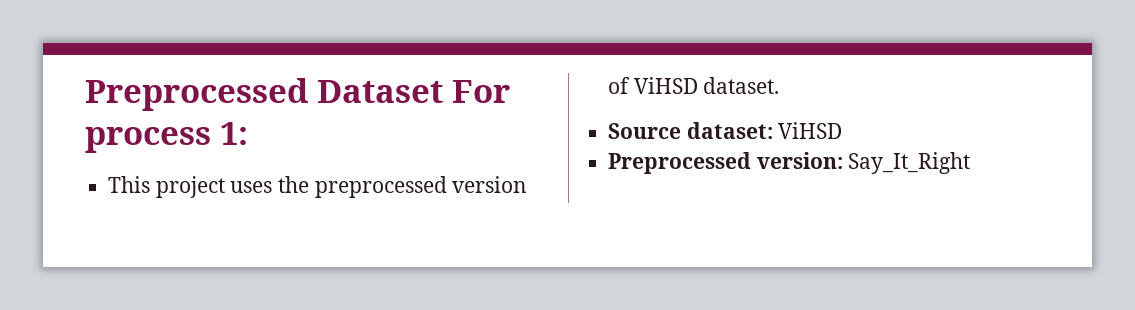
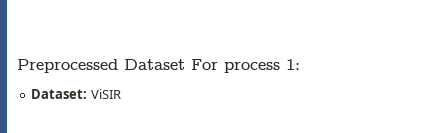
[108,176,528,198] [608,77,780,94] [608,122,843,139] [608,152,971,174] This project uses the preprocessed version of ViHSD dataset. // Source dataset: ViHSD // Preprocessed version: Say_It_Right -> [31,89,121,99] Dataset: ViSIR

